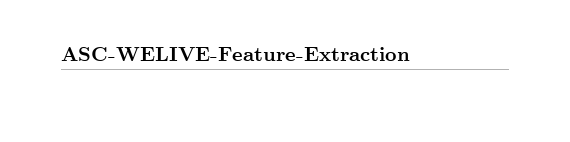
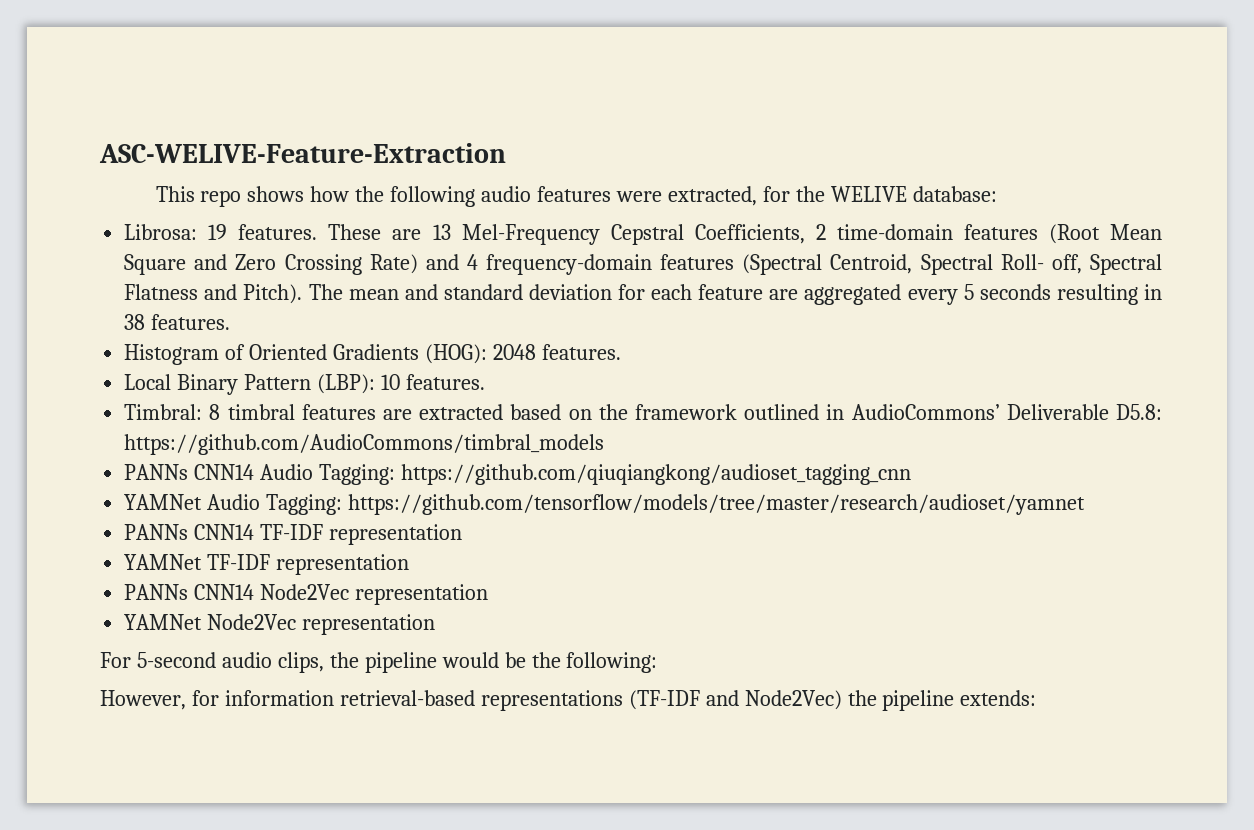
(410, 54) none -> [155,186,997,207] [124,224,1162,245] [124,254,1162,275] [124,284,1162,305] [124,314,231,330] [124,344,621,365] [124,374,485,395] [124,404,1163,420] [124,434,605,455] [124,464,911,485] [124,494,1086,515] [124,524,463,545] [124,554,410,575] [124,584,489,605] [124,614,436,635] [100,652,658,673] [100,690,1037,711] // This repo shows how the following audio features were extracted, for the WELIVE database: // Librosa: 19 features. These are 13 Mel-Frequency Cepstral Coefficients, 2 time-domain features (Root Mean Square and Zero Crossing Rate) and 4 frequency-domain features (Spectral Centroid, Spectral Roll- off, Spectral Flatness and Pitch). The mean and standard deviation for each feature are aggregated every 5 seconds resulting in 38 features. // Histogram of Oriented Gradients (HOG): 2048 features. // Local Binary Pattern (LBP): 10 features. // Timbral: 8 timbral features are extracted based on the framework outlined in AudioCommons’ Deliverable D5.8: https://github.com/AudioCommons/timbral_models // PANNs CNN14 Audio Tagging: https://github.com/qiuqiangkong/audioset_tagging_cnn // YAMNet Audio Tagging: https://github.com/tensorflow/models/tree/master/research/audioset/yamnet // PANNs CNN14 TF-IDF representation // YAMNet TF-IDF representation // PANNs CNN14 Node2Vec representation // YAMNet Node2Vec representation // For 5-second audio clips, the pipeline would be the following: // However, for information retrieval-based representations (TF-IDF and Node2Vec) the pipeline extends:

